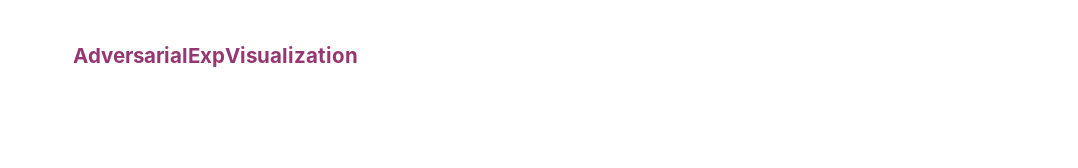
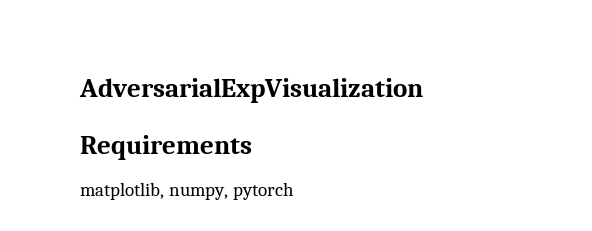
(358, 56) none -> [80,135,252,160] [80,182,295,200] // Requirements // matplotlib, numpy, pytorch

